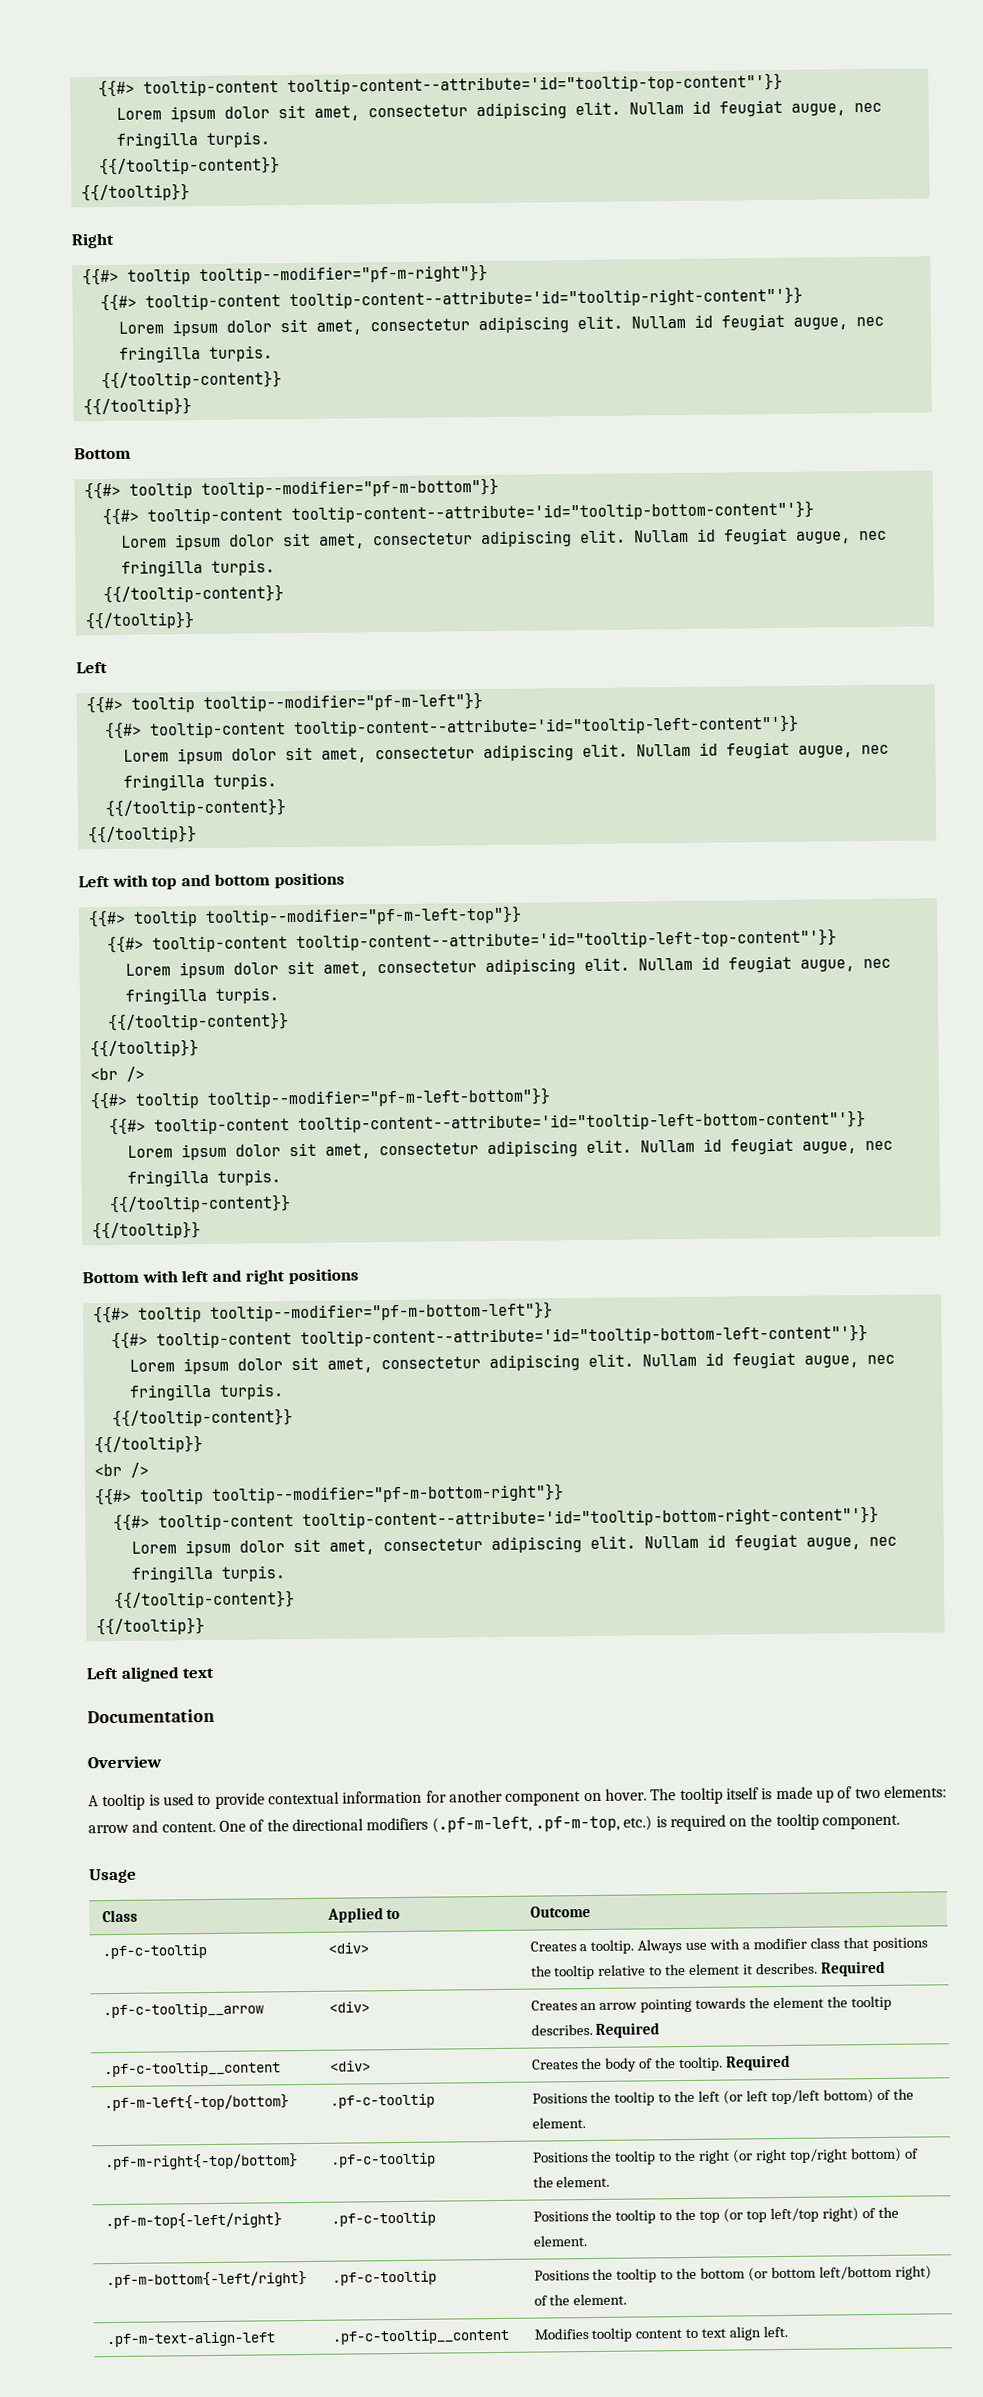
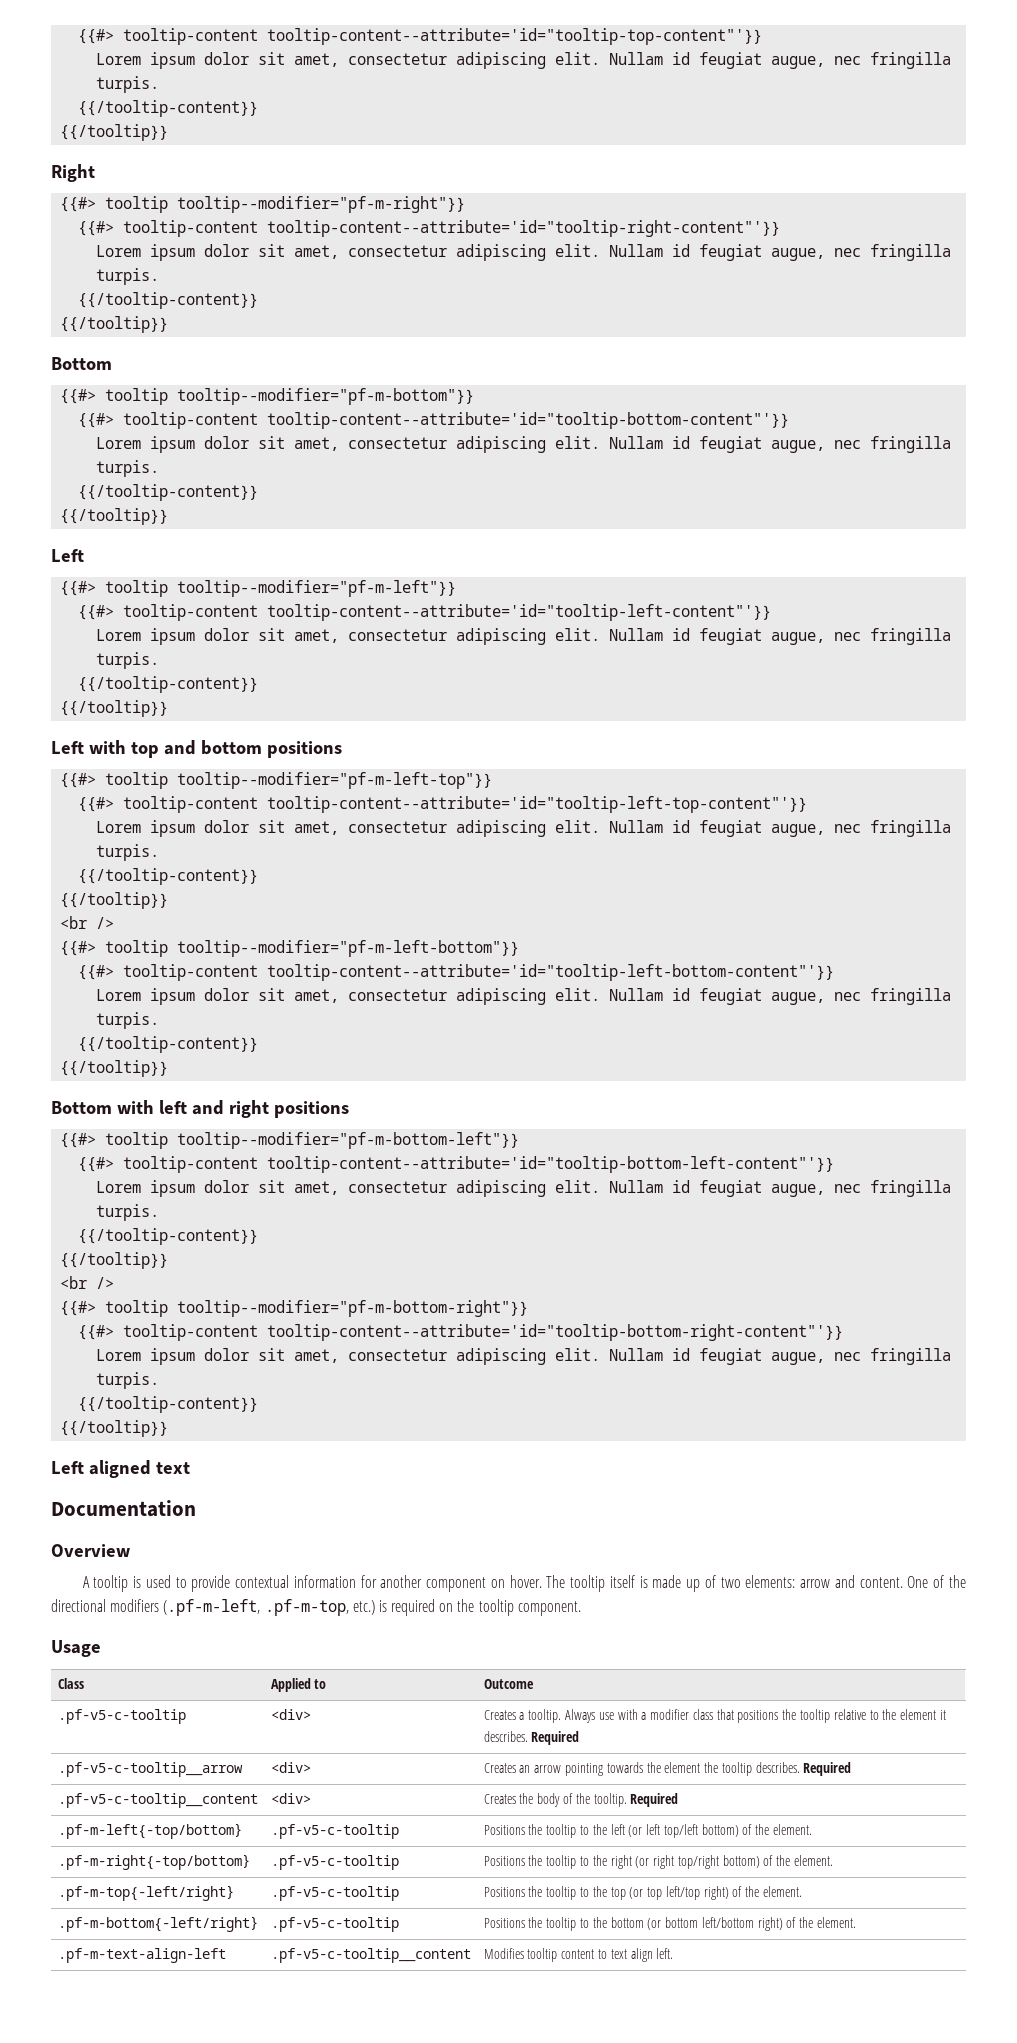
[101,1944,207,1960] .pf-c-tooltip -> [57,1709,186,1724] .pf-v5-c-tooltip
[102,2002,264,2019] .pf-c-tooltip__arrow -> [57,1762,243,1777] .pf-v5-c-tooltip__arrow
[103,2061,281,2078] .pf-c-tooltip__content -> [57,1793,258,1808] .pf-v5-c-tooltip__content
[329,2093,435,2109] .pf-c-tooltip -> [270,1824,399,1839] .pf-v5-c-tooltip
[329,2152,436,2168] .pf-c-tooltip -> [270,1855,399,1870] .pf-v5-c-tooltip
[330,2211,436,2227] .pf-c-tooltip -> [270,1886,399,1901] .pf-v5-c-tooltip
[331,2270,437,2286] .pf-c-tooltip -> [270,1917,399,1932] .pf-v5-c-tooltip
[331,2328,509,2345] .pf-c-tooltip__content -> [270,1948,471,1963] .pf-v5-c-tooltip__content

